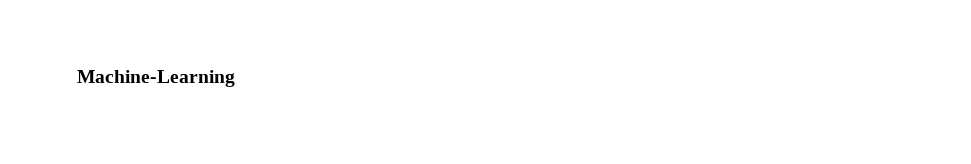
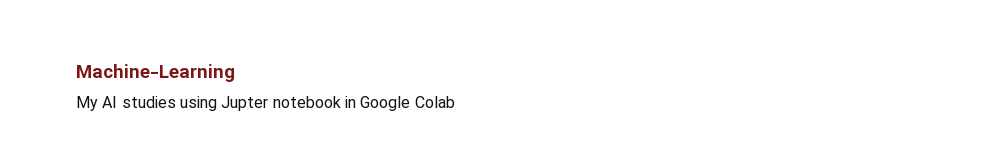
(235, 78) none -> [76,96,455,111] // My AI studies using Jupter notebook in Google Colab

